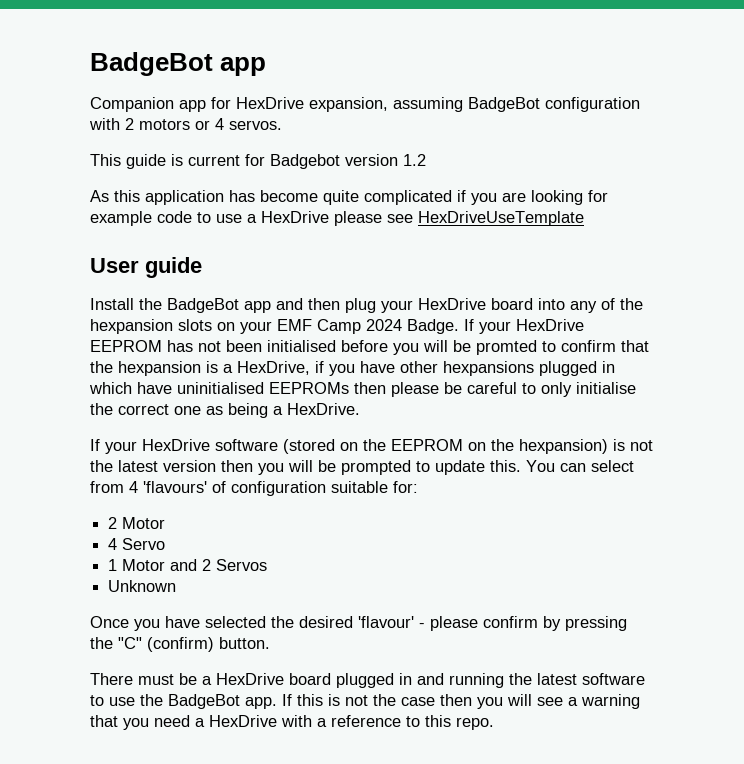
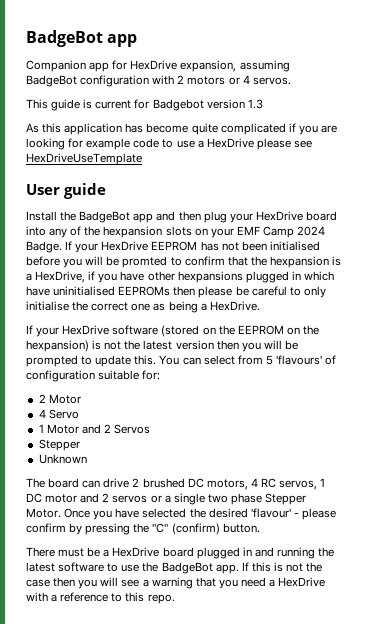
[403,154,426,166] 1.2 -> [247,99,263,109] 1.3
[129,481,138,493] 4 -> [265,355,273,365] 5
(268, 565) none -> [38,439,80,451] // Stepper
(177, 586) none -> [26,478,326,490] [26,493,307,505] [26,508,61,518] The board can drive 2 brushed DC motors, 4 RC servos, 1 DC motor and 2 servos or a single two phase Stepper Motor.

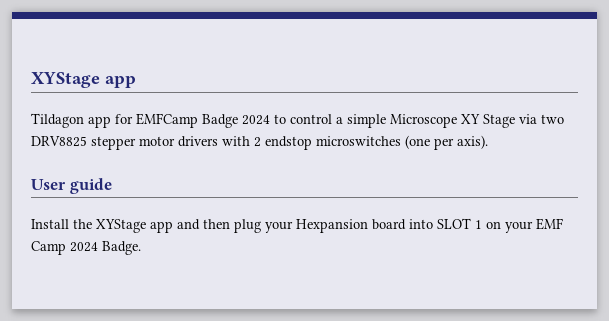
[26,30,103,47] BadgeBot -> [31,72,100,88] XYStage
[26,60,86,72] Companion -> [31,113,84,128] Tildagon
[130,60,290,72] [26,75,291,87] [26,99,263,111] [26,123,337,135] [26,138,312,150] [26,153,142,165] HexDrive expansion, assuming BadgeBot configuration with 2 motors or 4 servos. // This guide is current for Badgebot version 1.3 // As this application has become quite complicated if you are looking for example code to use a HexDrive please see HexDriveUseTemplate -> [136,113,564,128] [31,135,488,150] EMFCamp Badge 2024 to control a simple Microscope XY Stage via two DRV8825 stepper motor drivers with 2 endstop microswitches (one per axis).
[79,211,131,223] BadgeBot -> [96,219,146,233] XYStage
[255,211,303,221] HexDrive -> [296,219,368,233] Hexpansion
[49,226,192,238] any of the hexpansion slots -> [437,218,482,229] SLOT 1
[65,241,320,253] [26,256,342,268] [26,271,334,283] [26,286,326,298] [26,301,260,313] [26,325,319,337] [26,340,298,352] [26,355,337,367] [26,370,161,382] [38,394,81,404] [38,409,79,419] [38,424,151,434] [38,439,80,451] [38,454,87,464] [26,478,326,490] [26,493,307,505] [26,508,336,520] [26,523,260,535] [26,547,335,559] [26,562,323,574] [26,577,326,589] [26,592,175,604] If your HexDrive EEPROM has not been initialised before you will be promted to confirm that the hexpansion is a HexDrive, if you have other hexpansions plugged in which have uninitialised EEPROMs then please be careful to only initialise the correct one as being a HexDrive. // If your HexDrive software (stored on the EEPROM on the hexpansion) is not the latest version then you will be prompted to update this. You can select from 5 'flavours' of configuration suitable for: // 2 Motor // 4 Servo // 1 Motor and 2 Servos // Stepper // Unknown // The board can drive 2 brushed DC motors, 4 RC servos, 1 DC motor and 2 servos or a single two phase Stepper Motor. Once you have selected the desired 'flavour' - please confirm by pressing the "C" (confirm) button. // There must be a HexDrive board plugged in and running the latest software to use the BadgeBot app. If this is not the case then you will see a warning that you need a HexDrive with a reference to this repo. -> (141, 248) none

